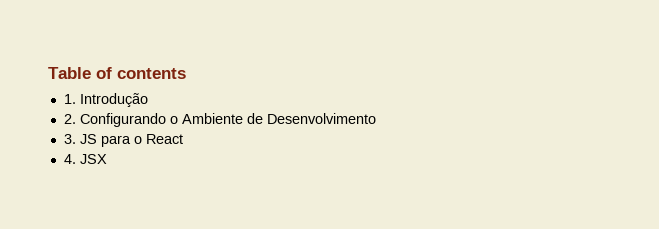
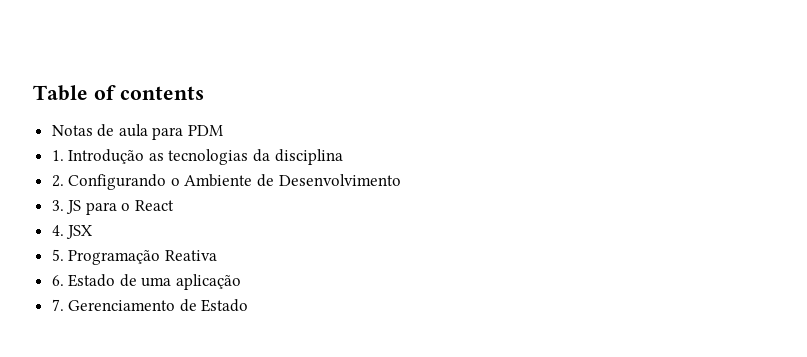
[63,93,148,107] 1. Introdução -> [51,124,224,140] [51,149,343,165] Notas de aula para PDM // 1. Introdução as tecnologias da disciplina
(107, 159) none -> [51,249,217,265] [51,274,242,290] [51,299,249,312] // 5. Programação Reativa // 6. Estado de uma aplicação // 7. Gerenciamento de Estado

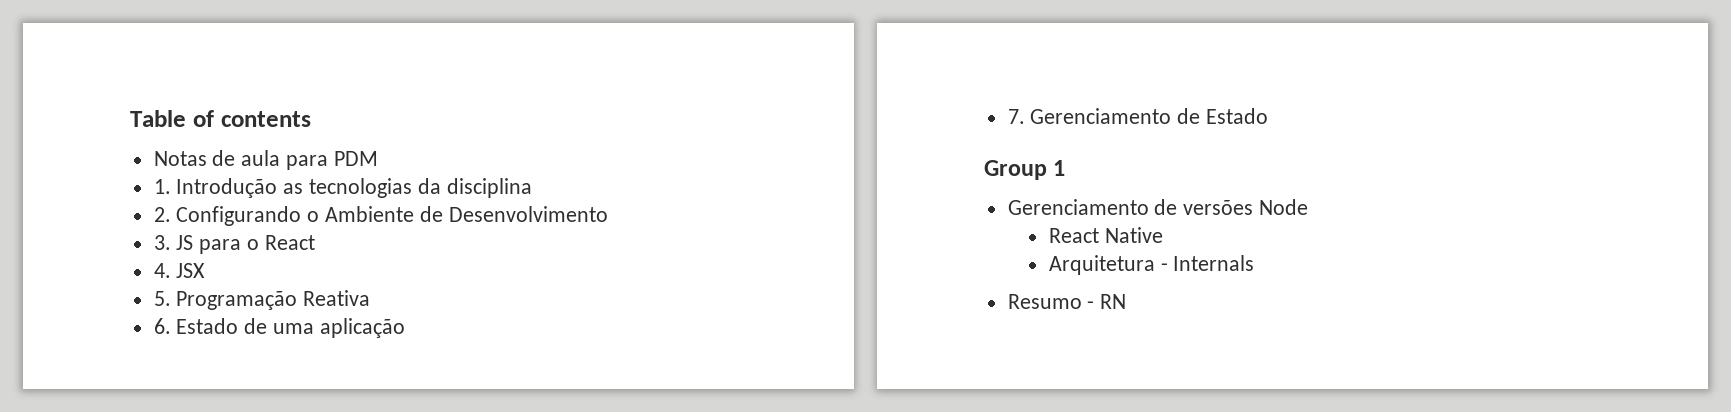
(249, 305) none -> [984,160,1066,180] [1007,199,1309,215] [1048,227,1163,243] [1048,255,1255,275] [1007,294,1127,309] // Group 1 // Gerenciamento de versões Node // React Native // Arquitetura - Internals // Resumo - RN

